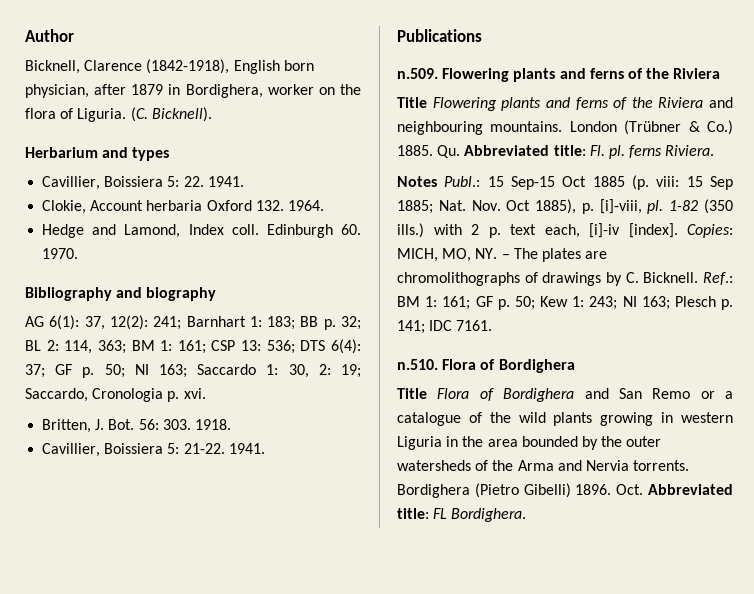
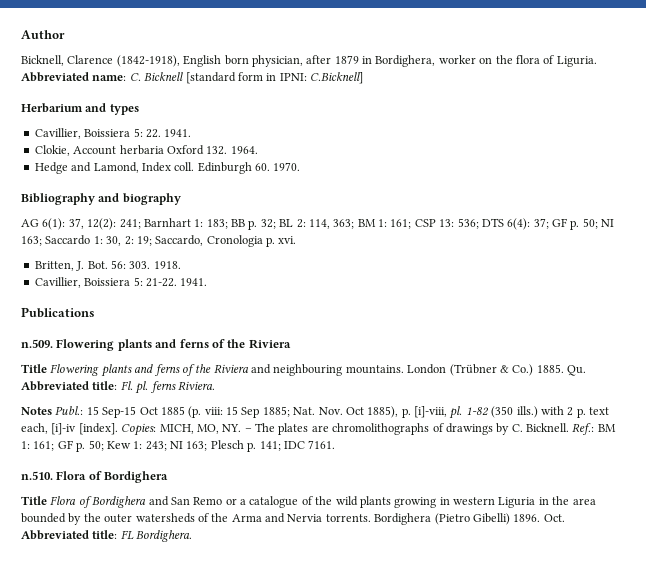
[130,107,212,122] (C. Bicknell). -> [21,72,363,84] Abbreviated name: C. Bicknell [standard form in IPNI: C.Bicknell]

